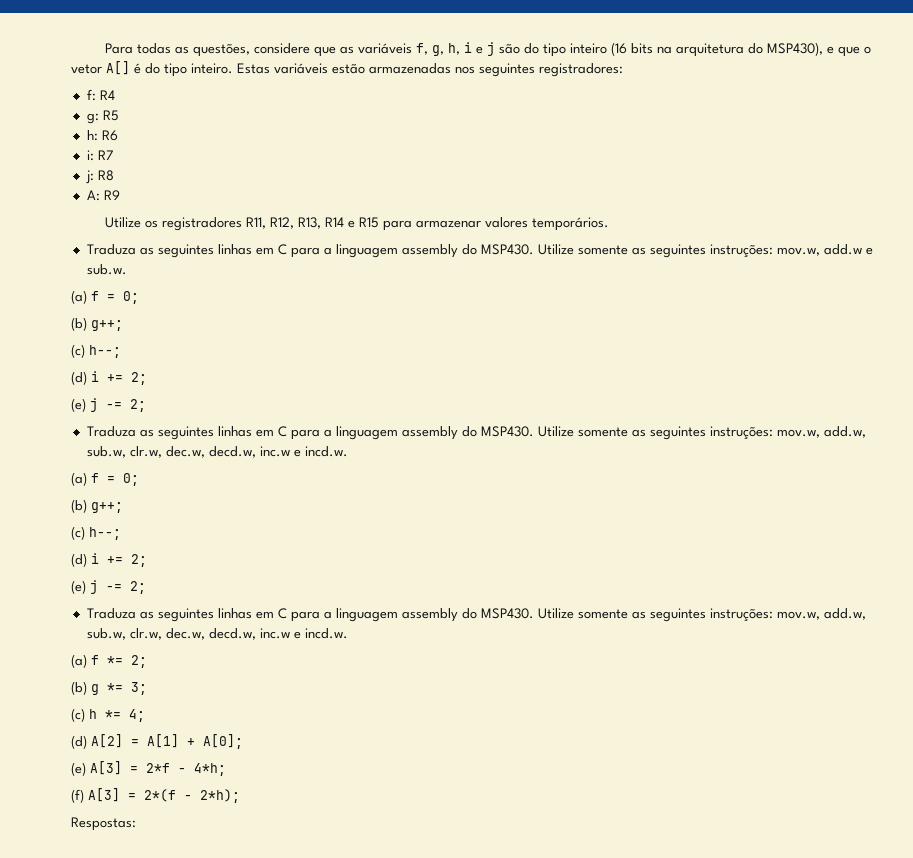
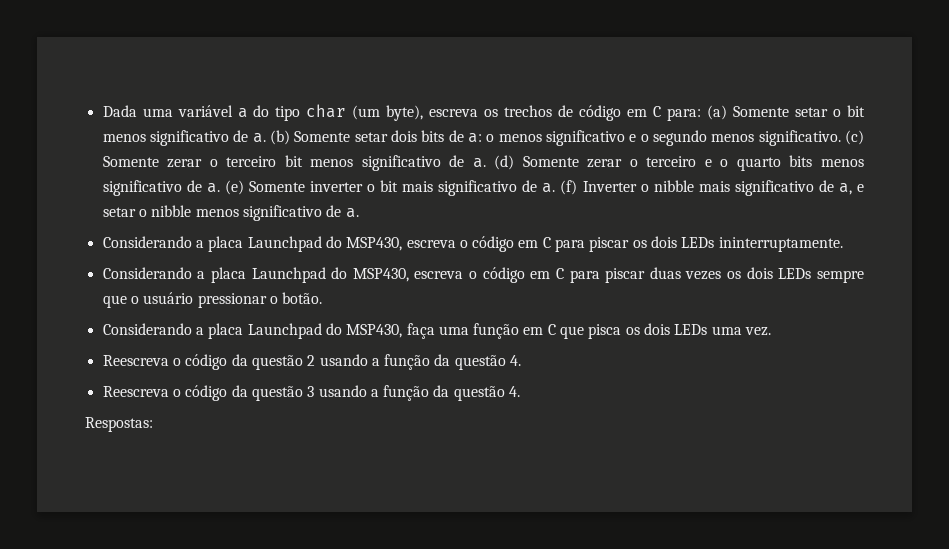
[105,42,872,57] [71,61,623,77] [86,89,115,101] [86,110,119,124] [86,130,118,141] [86,150,114,161] [85,170,114,184] [86,190,120,201] [105,217,610,231] [86,244,873,258] [86,264,127,275] [71,290,139,304] [71,317,123,331] [71,344,121,358] [71,371,147,385] [71,398,146,412] [86,426,866,440] [86,446,348,458] [71,472,139,486] [71,499,123,513] [71,526,121,540] [71,553,147,567] [71,580,146,594] [86,608,866,622] [86,628,348,640] [71,654,147,668] [71,681,147,695] [71,708,145,722] [71,734,243,749] [71,761,226,776] [71,788,240,803] Para todas as questões, considere que as variáveis f, g, h, i e j são do tipo inteiro (16 bits na arquitetura do MSP430), e que o vetor A[] é do tipo inteiro. Estas variáveis estão armazenadas nos seguintes registradores: // f: R4 // g: R5 // h: R6 // i: R7 // j: R8 // A: R9 // Utilize os registradores R11, R12, R13, R14 e R15 para armazenar valores temporários. // Traduza as seguintes linhas em C para a linguagem assembly do MSP430. Utilize somente as seguintes instruções: mov.w, add.w e sub.w. // (a) f = 0; // (b) g++; // (c) h--; // (d) i += 2; // (e) j -= 2; // Traduza as seguintes linhas em C para a linguagem assembly do MSP430. Utilize somente as seguintes instruções: mov.w, add.w, sub.w, clr.w, dec.w, decd.w, inc.w e incd.w. // (a) f = 0; // (b) g++; // (c) h--; // (d) i += 2; // (e) j -= 2; // Traduza as seguintes linhas em C para a linguagem assembly do MSP430. Utilize somente as seguintes instruções: mov.w, add.w, sub.w, clr.w, dec.w, decd.w, inc.w e incd.w. // (a) f *= 2; // (b) g *= 3; // (c) h *= 4; // (d) A[2] = A[1] + A[0]; // (e) A[3] = 2*f - 4*h; // (f) A[3] = 2*(f - 2*h); -> [102,104,865,121] [102,130,864,146] [102,155,865,171] [102,180,865,196] [102,205,359,221] [102,236,843,252] [102,267,864,283] [102,292,323,308] [102,323,772,339] [102,354,522,370] [102,385,521,401] Dada uma variável a do tipo char (um byte), escreva os trechos de código em C para: (a) Somente setar o bit menos significativo de a. (b) Somente setar dois bits de a: o menos significativo e o segundo menos significativo. (c) Somente zerar o terceiro bit menos significativo de a. (d) Somente zerar o terceiro e o quarto bits menos significativo de a. (e) Somente inverter o bit mais significativo de a. (f) Inverter o nibble mais significativo de a, e setar o nibble menos significativo de a. // Considerando a placa Launchpad do MSP430, escreva o código em C para piscar os dois LEDs ininterruptamente. // Considerando a placa Launchpad do MSP430, escreva o código em C para piscar duas vezes os dois LEDs sempre que o usuário pressionar o botão. // Considerando a placa Launchpad do MSP430, faça uma função em C que pisca os dois LEDs uma vez. // Reescreva o código da questão 2 usando a função da questão 4. // Reescreva o código da questão 3 usando a função da questão 4.

